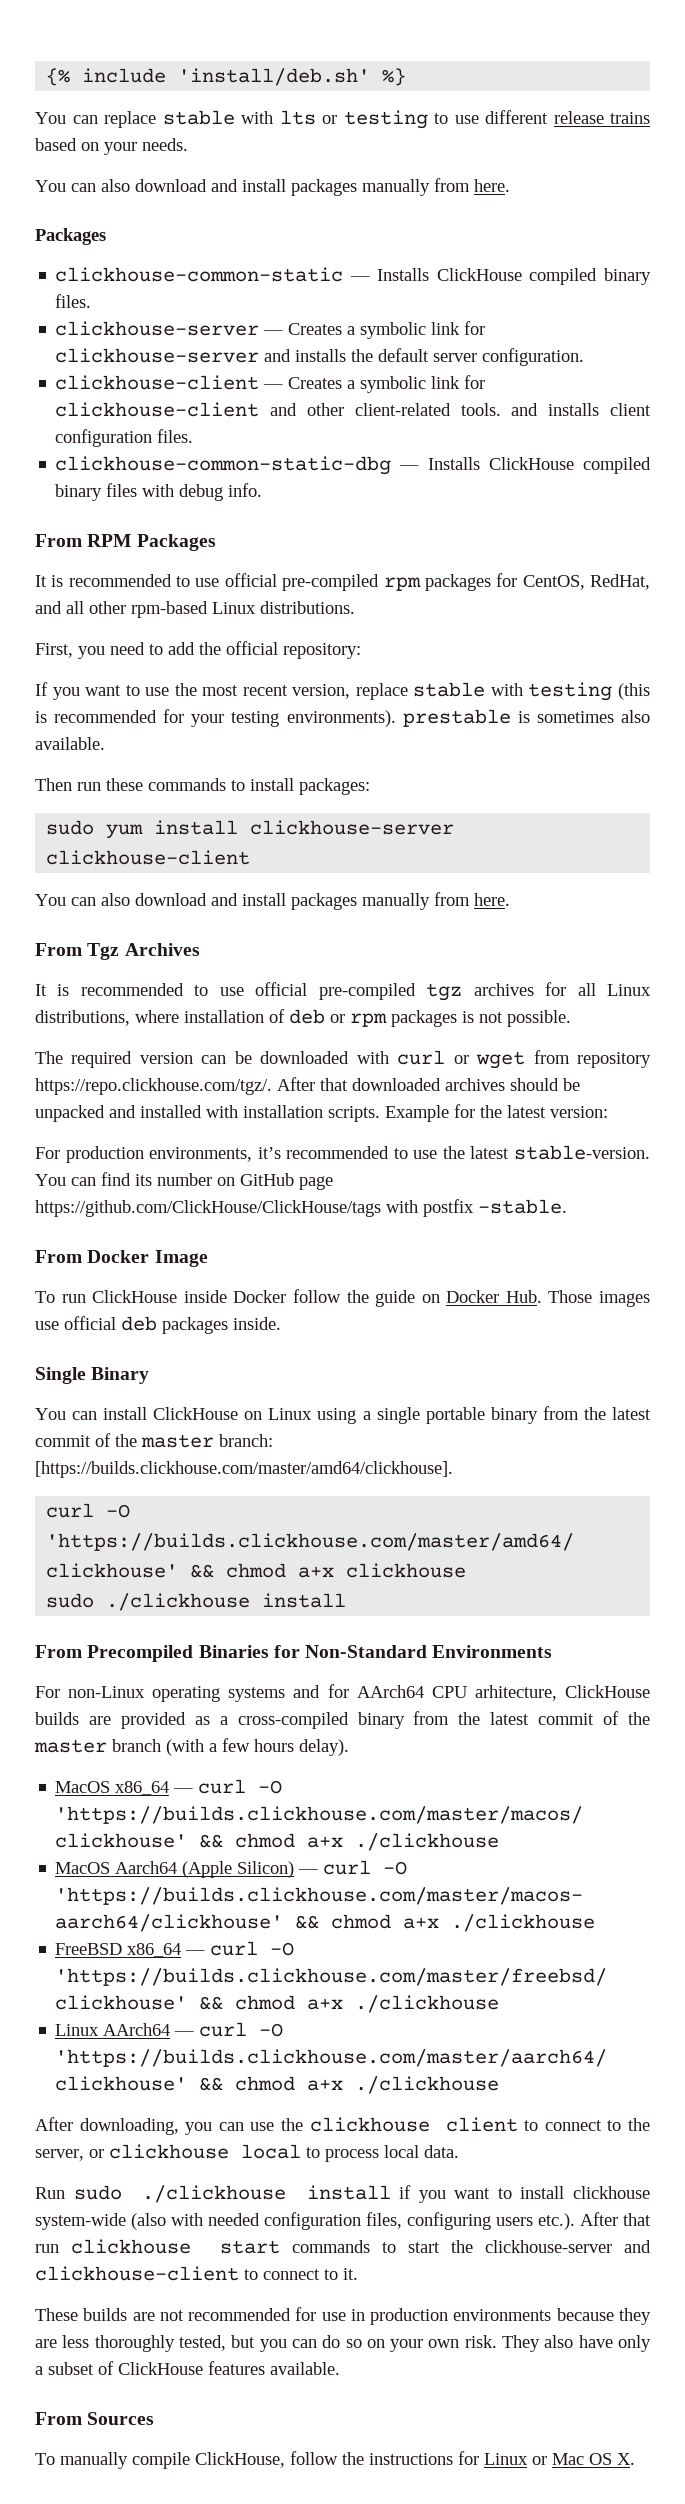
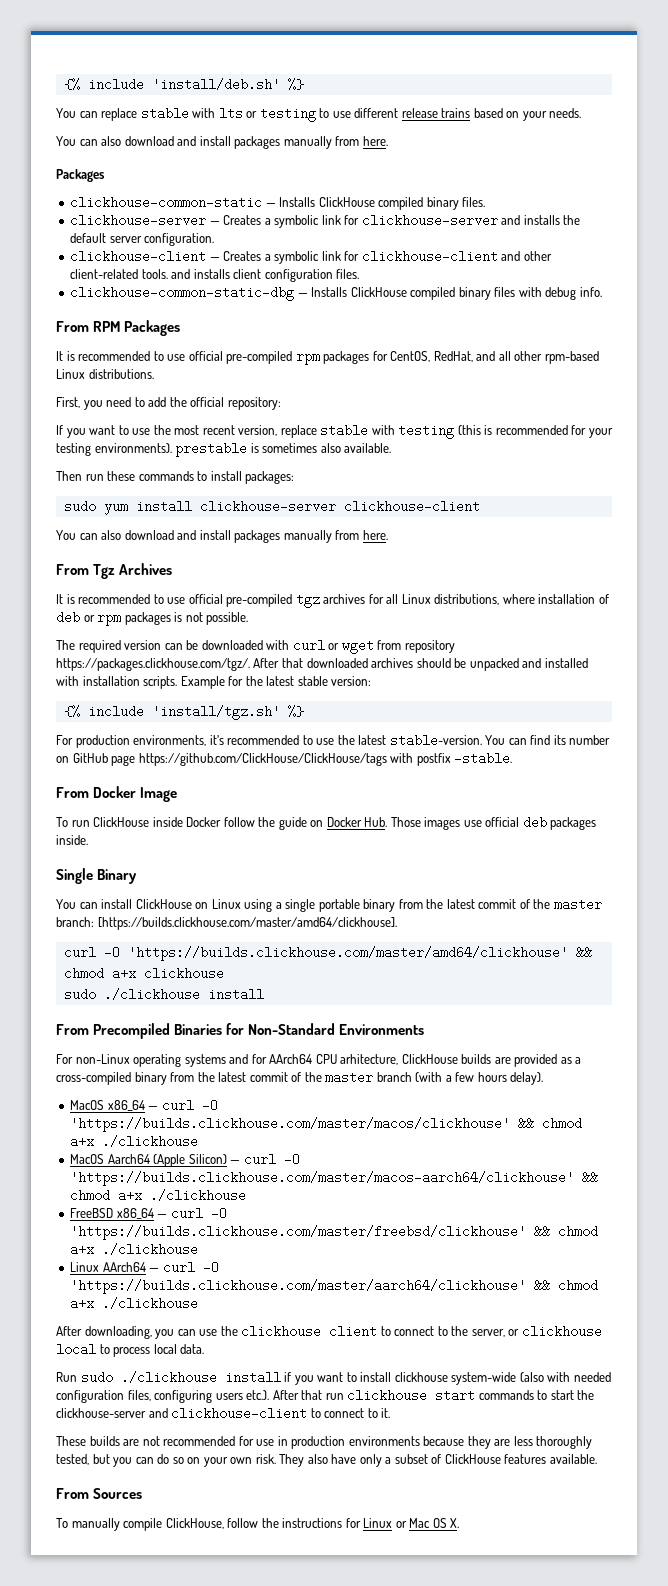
[35,1078,272,1095] https://repo.clickhouse.com/tgz/. -> [56,658,250,671] https://packages.clickhouse.com/tgz/.
(546, 1111) none -> [297,676,328,686] stable
(608, 1112) none -> [63,705,304,720] // {% include 'install/tgz.sh' %}

